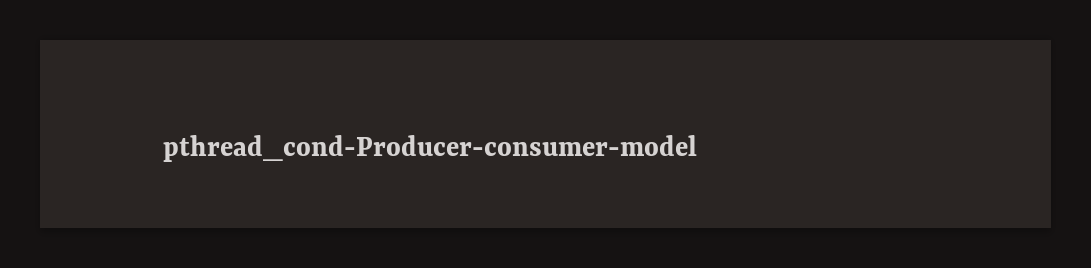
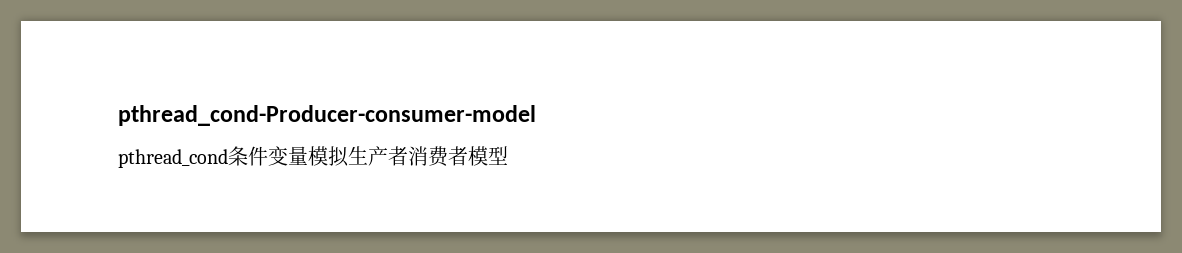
(697, 148) none -> [118,146,508,168] // pthread_cond条件变量模拟生产者消费者模型

